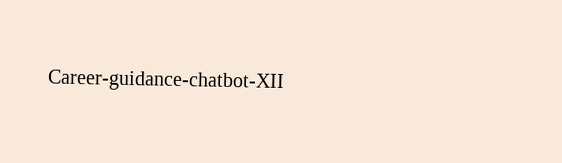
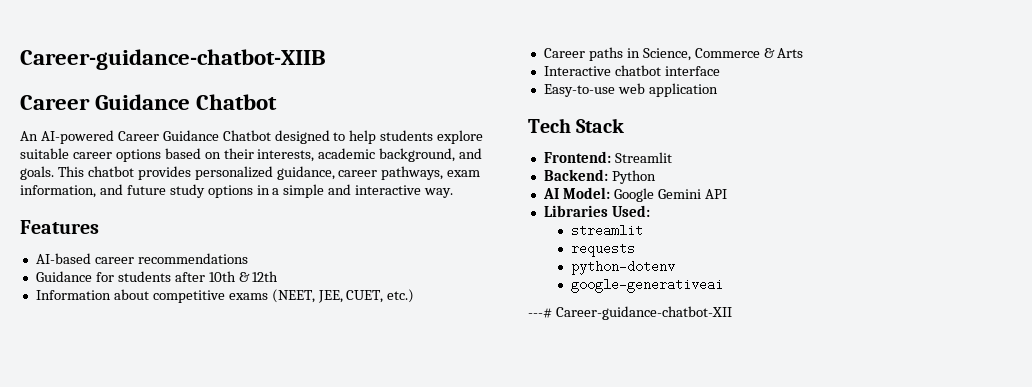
(47, 81) none -> [20,49,326,70] [20,94,278,110] [20,130,484,144] [20,148,483,162] [20,166,481,180] [20,184,454,198] [20,220,99,234] [35,253,248,264] [35,271,279,282] [35,289,415,303] [543,47,804,61] [543,65,720,76] [543,83,718,97] [528,118,625,133] [543,151,672,163] [543,169,656,184] [542,187,727,202] [543,205,650,217] [571,224,644,237] [571,242,636,257] [571,260,676,275] [571,278,724,293] [528,308,552,318] Career-guidance-chatbot-XIIB // Career Guidance Chatbot // An AI-powered Career Guidance Chatbot designed to help students explore suitable career options based on their interests, academic background, and goals. This chatbot provides personalized guidance, career pathways, exam information, and future study options in a simple and interactive way. // Features // AI-based career recommendations // Guidance for students after 10th & 12th // Information about competitive exams (NEET, JEE, CUET, etc.) // Career paths in Science, Commerce & Arts // Interactive chatbot interface // Easy-to-use web application // Tech Stack // Frontend: Streamlit // Backend: Python // AI Model: Google Gemini API // Libraries Used: // streamlit // requests // python-dotenv // google-generativeai // ---#

